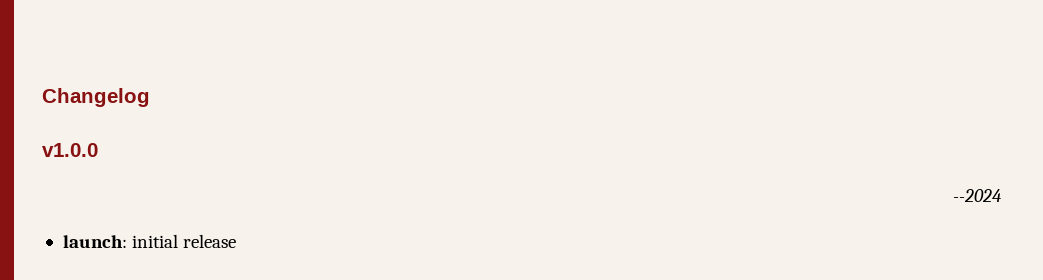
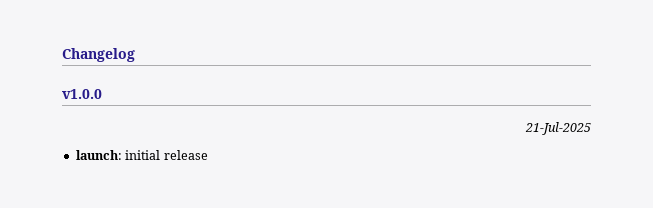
[953,189,1001,202] --2024 -> [525,122,591,135] 21-Jul-2025

